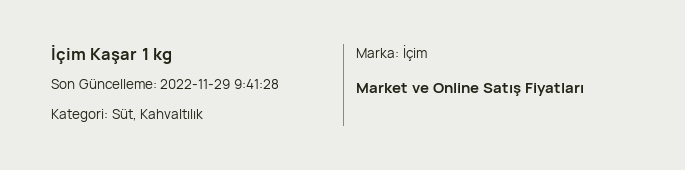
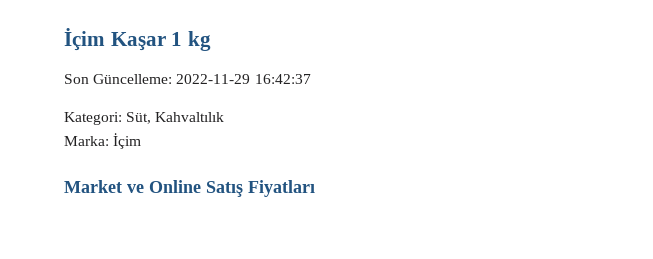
[233,79,279,89] 9:41:28 -> [254,74,311,84] 16:42:37

